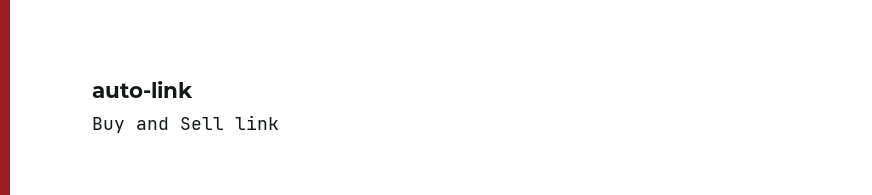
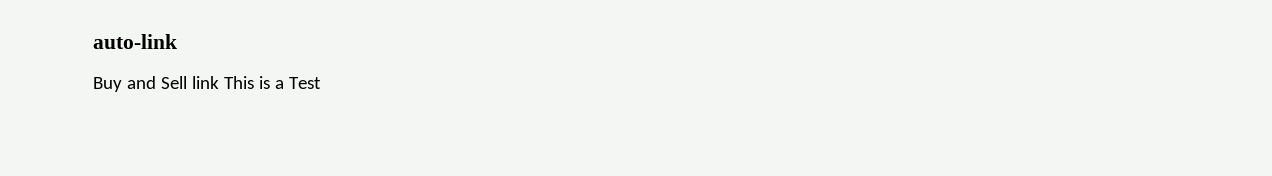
(279, 122) none -> [223,76,321,89] This is a Test

